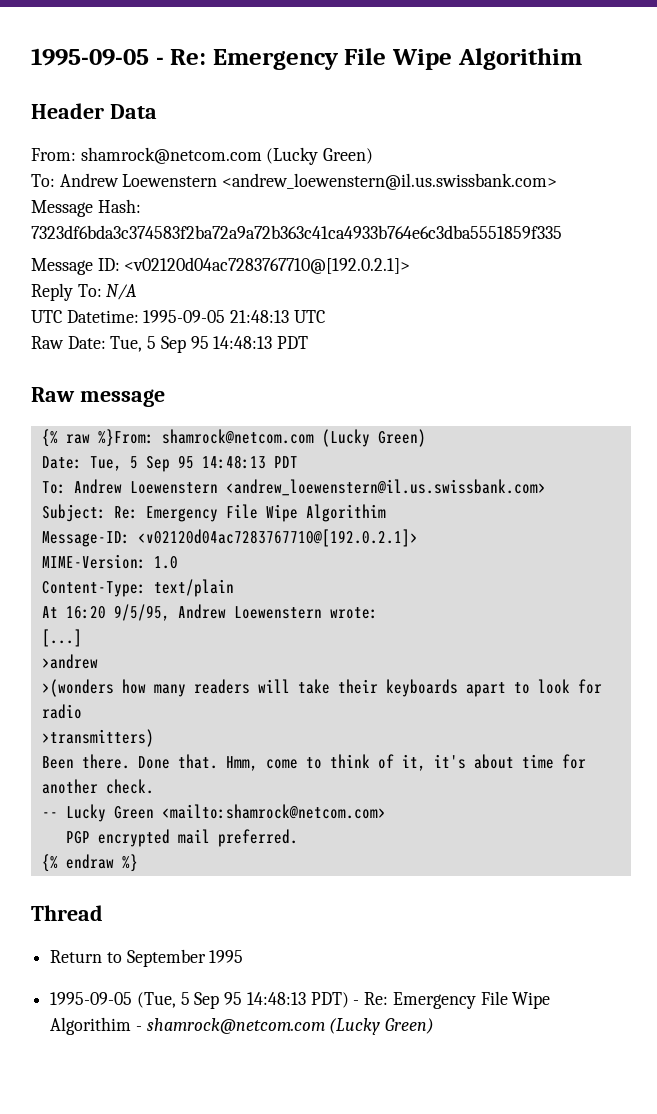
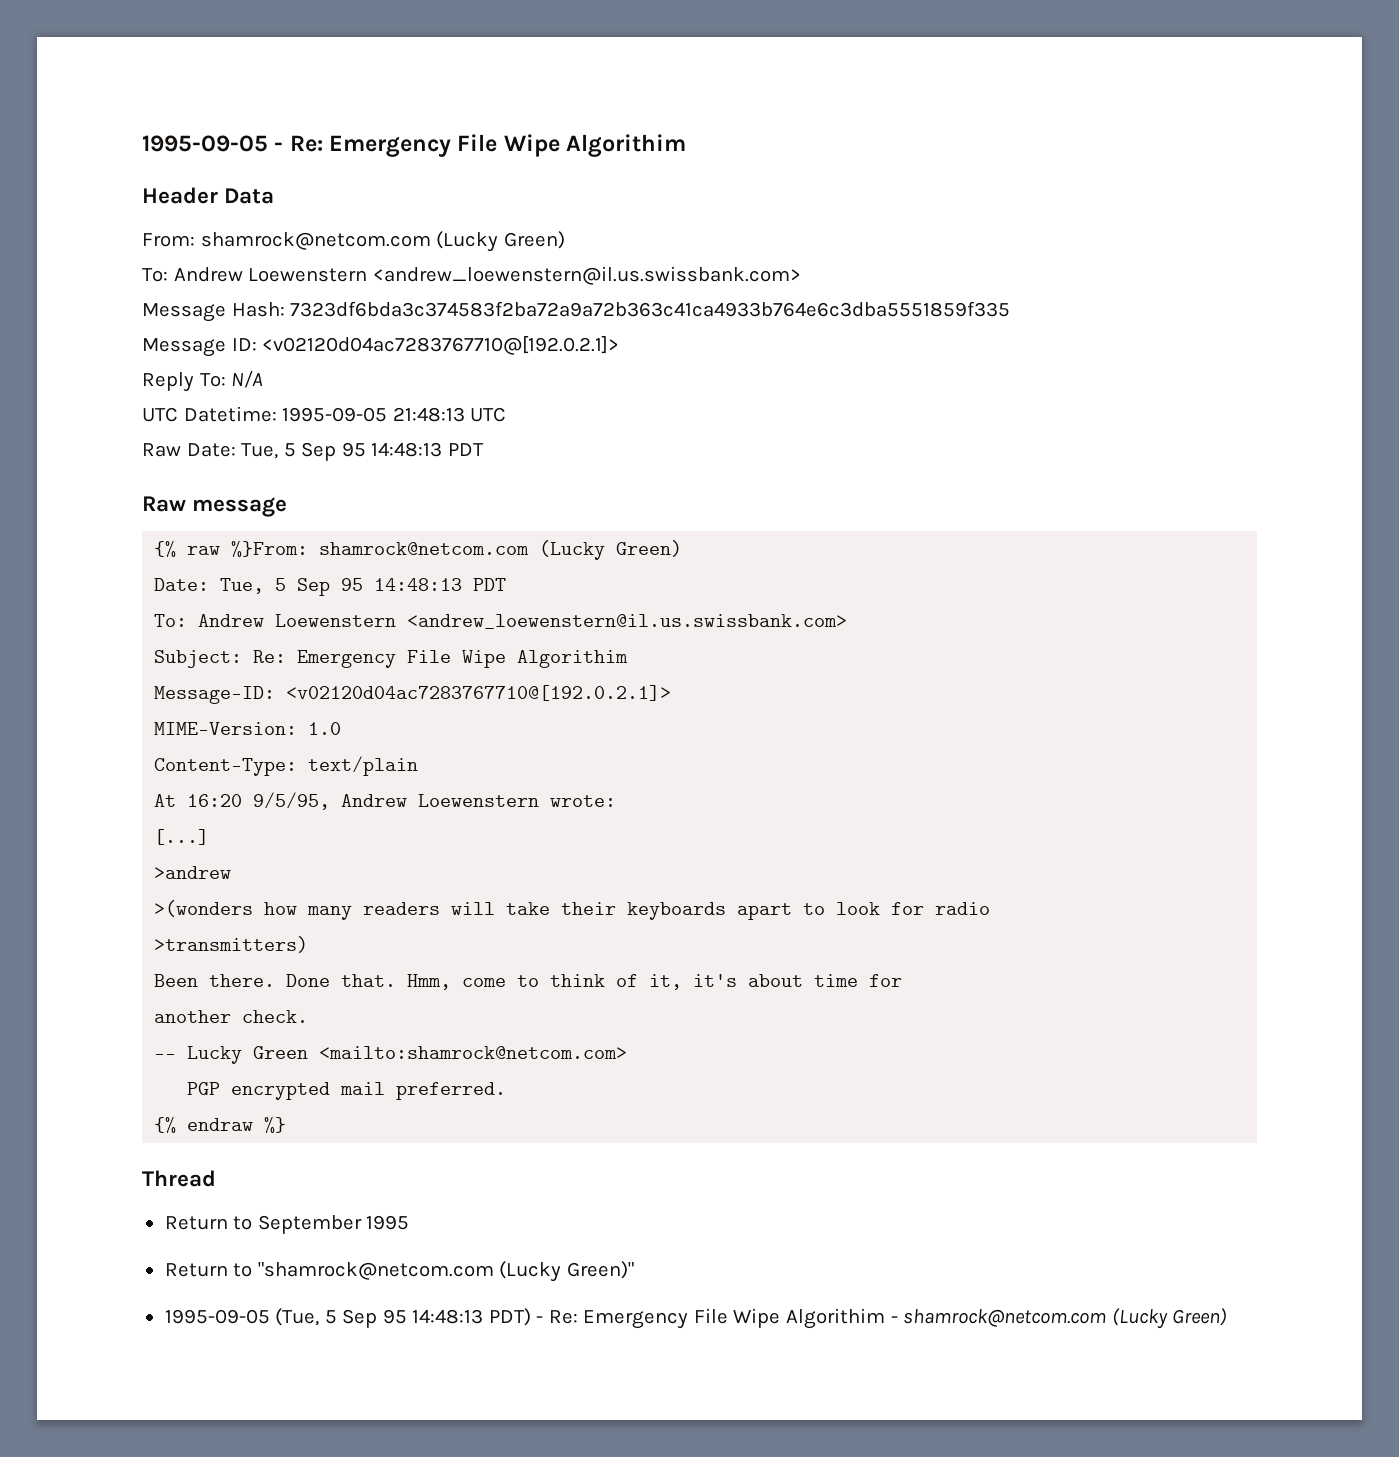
(244, 956) none -> [164,1261,634,1282] // Return to "shamrock@netcom.com (Lucky Green)"

